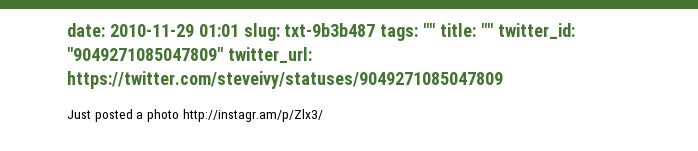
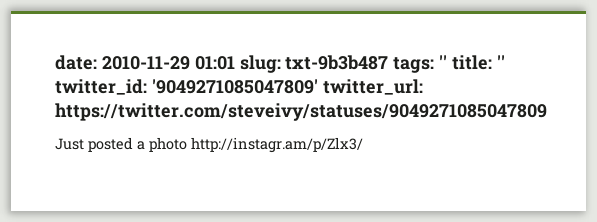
[423,23,575,39] [67,47,223,61] "" title: "" twitter_id: "9049271085047809" -> [439,55,505,70] [55,79,318,95] '' title: '' twitter_id: '9049271085047809'

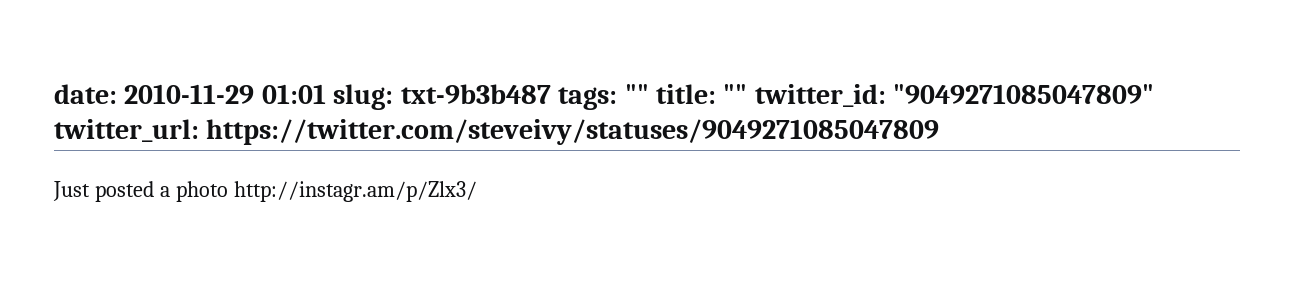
[439,55,505,70] [55,79,318,95] '' title: '' twitter_id: '9049271085047809' -> [624,84,1155,107] "" title: "" twitter_id: "9049271085047809"

